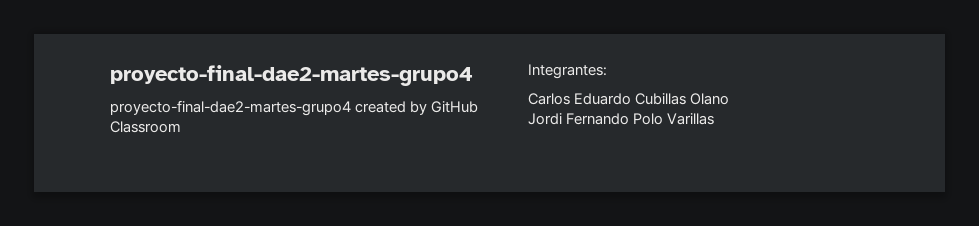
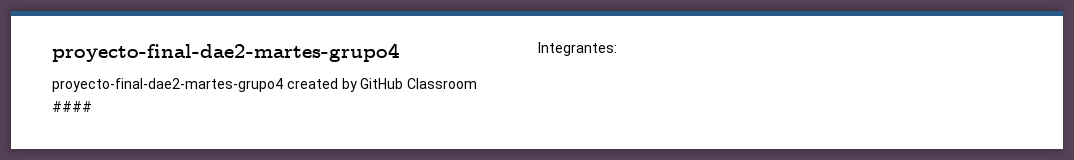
(181, 127) none -> [52,101,92,112] // ####
[528,93,730,105] [528,113,715,125] // Carlos Eduardo Cubillas Olano // Jordi Fernando Polo Varillas -> (617, 49) none

